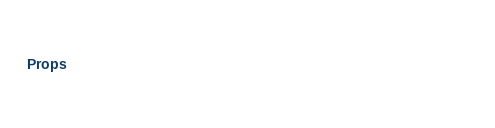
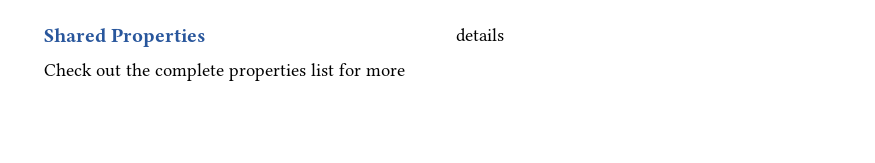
[27,59,67,72] Props -> [44,28,207,47] [44,63,405,81] [456,28,504,42] Shared Properties // Check out the complete properties list for more details

